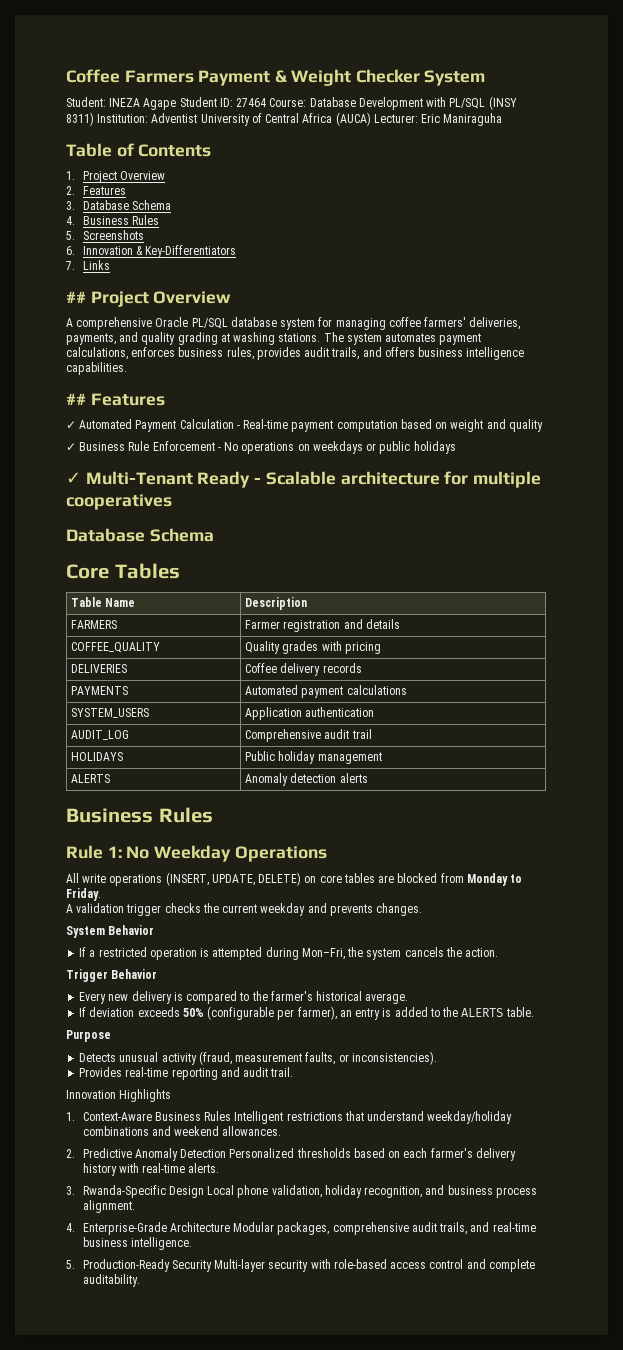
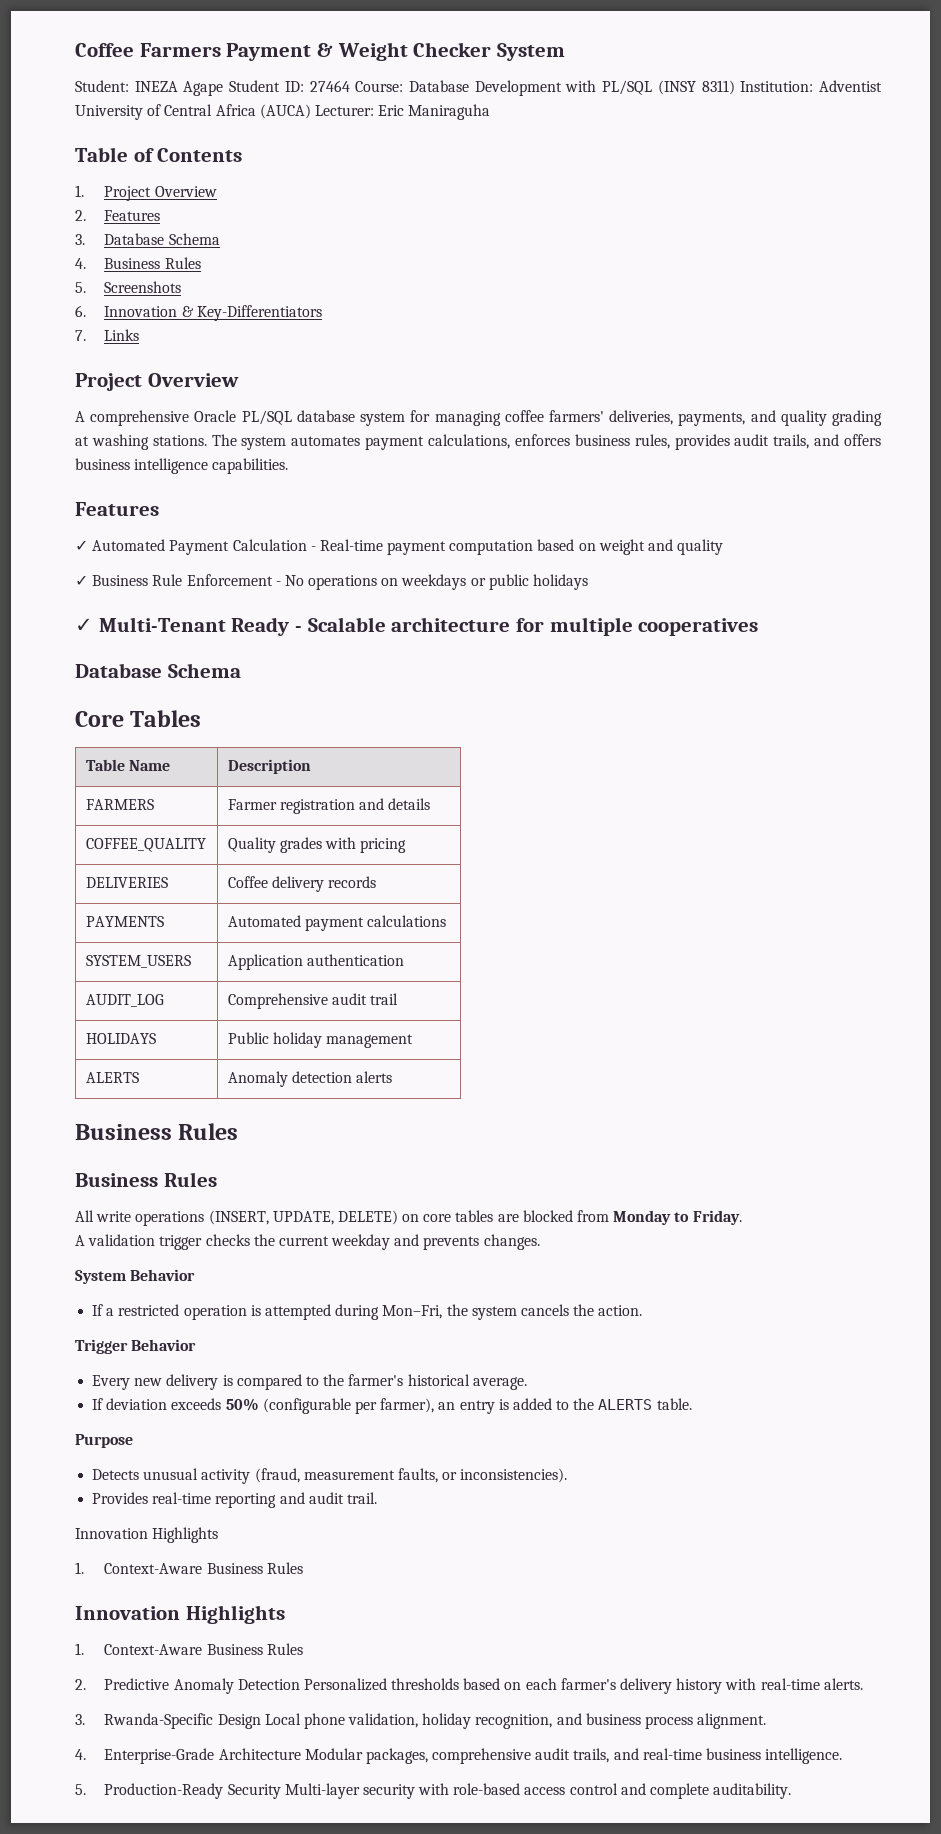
[66,291,86,303] ## -> (140, 335) none
[66,393,86,405] ## -> (289, 466) none
[66,845,327,862] Rule 1: No Weekday Operations -> [75,1172,217,1187] Business Rules
[234,1111,513,1124] [82,1126,282,1136] Intelligent restrictions that understand weekday/holiday combinations and weekend allowances. -> [75,1605,285,1624] [75,1643,303,1655] // Innovation Highlights // 1. Context-Aware Business Rules

